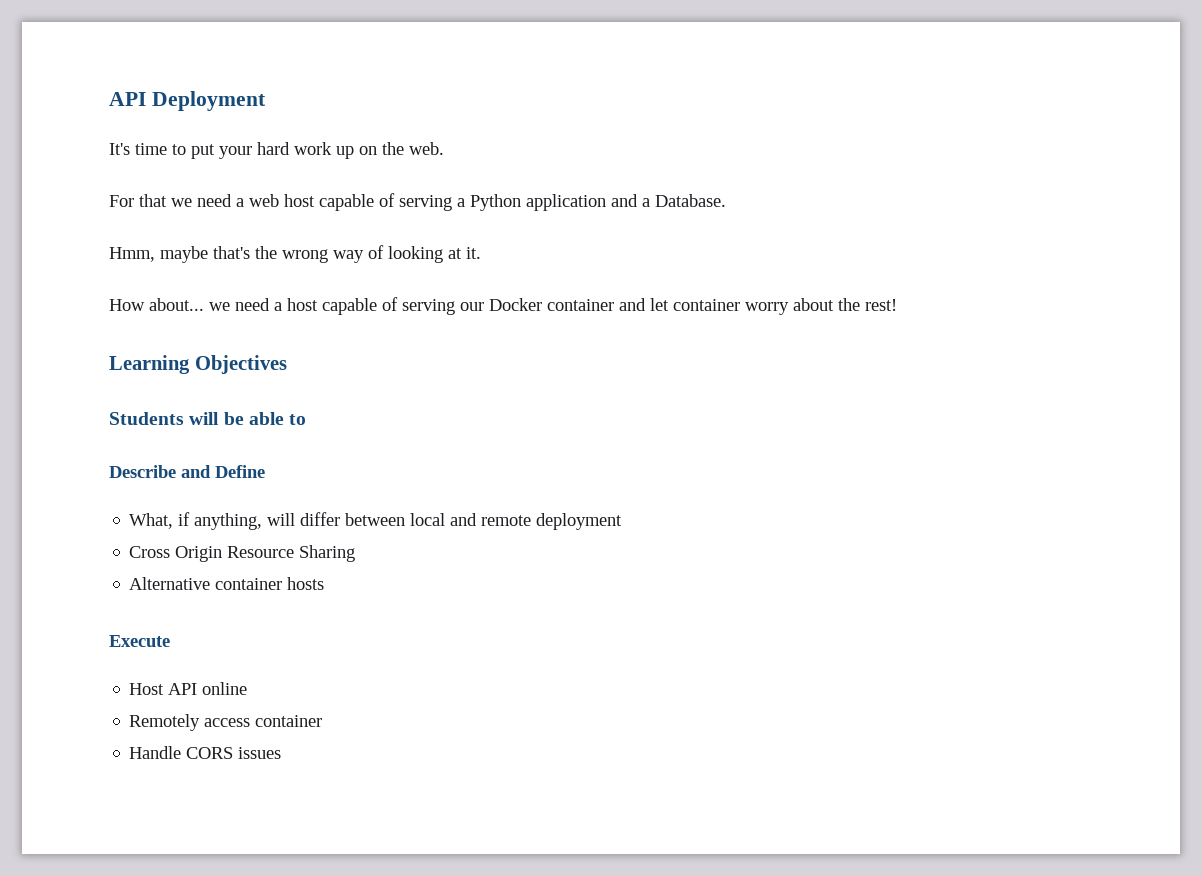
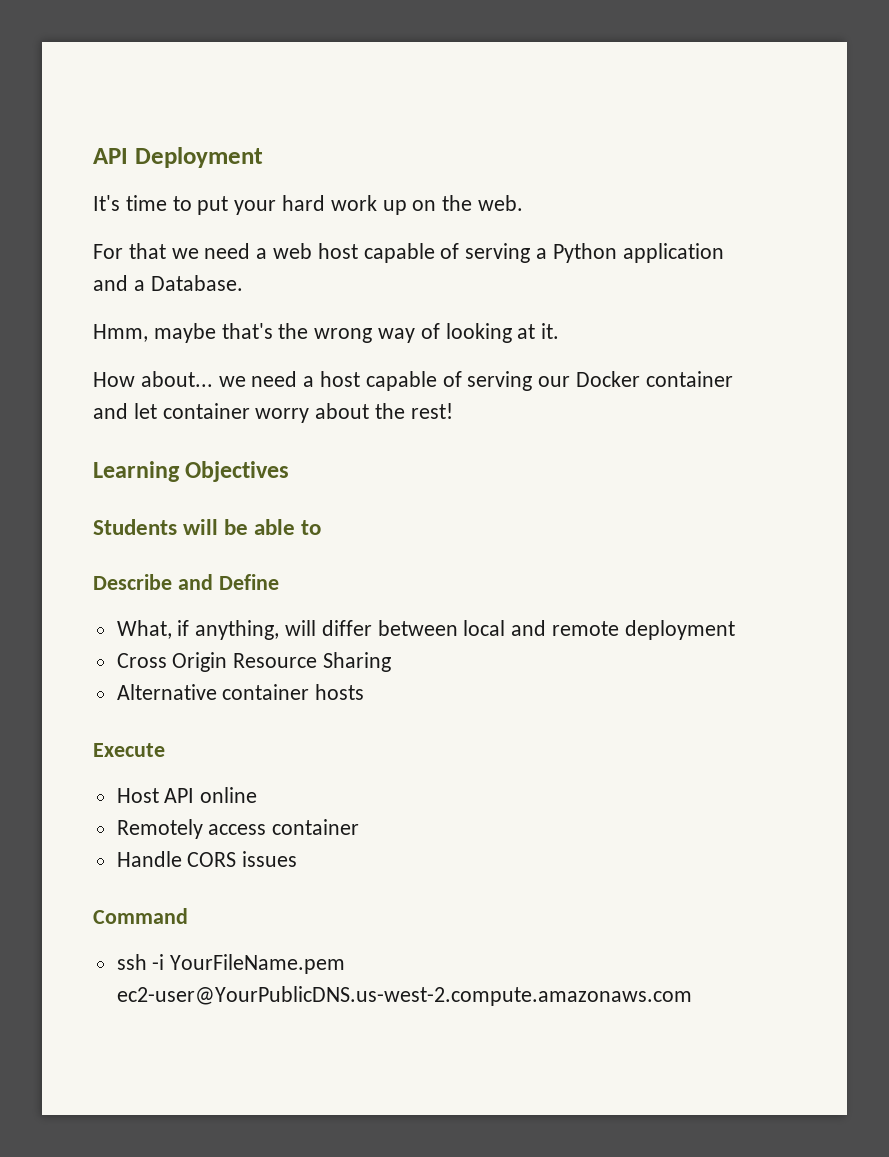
(282, 753) none -> [93,908,188,924] [116,954,346,974] [116,986,692,1006] // Command // ssh -i YourFileName.pem ec2-user@YourPublicDNS.us-west-2.compute.amazonaws.com

